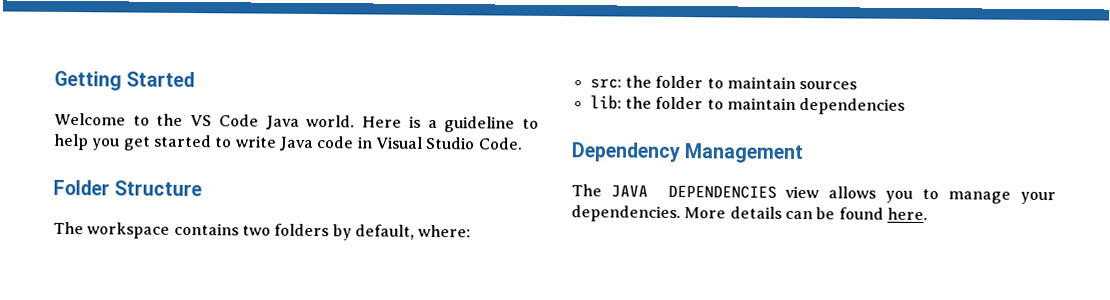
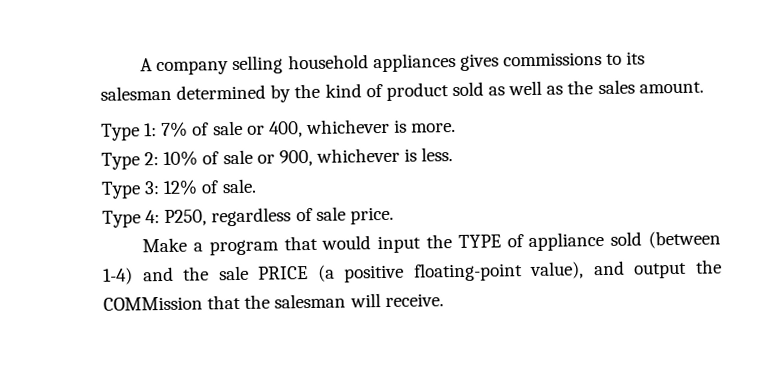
[54,70,196,91] [54,112,540,133] [53,133,523,152] [53,179,203,197] [53,221,472,241] [589,75,858,90] [589,95,906,115] [571,142,805,164] [571,184,1056,205] [571,205,928,223] Getting Started // Welcome to the VS Code Java world. Here is a guideline to help you get started to write Java code in Visual Studio Code. // Folder Structure // The workspace contains two folders by default, where: // src: the folder to maintain sources // lib: the folder to maintain dependencies // Dependency Management // The JAVA DEPENDENCIES view allows you to manage your dependencies. More details can be found here. -> [140,51,646,76] [100,79,704,103] [101,118,457,141] [101,147,454,170] [101,178,257,199] [102,206,394,228] [142,230,721,256] [103,259,722,285] [103,293,444,311] A company selling household appliances gives commissions to its salesman determined by the kind of product sold as well as the sales amount. // Type 1: 7% of sale or 400, whichever is more. // Type 2: 10% of sale or 900, whichever is less. // Type 3: 12% of sale. // Type 4: P250, regardless of sale price. // Make a program that would input the TYPE of appliance sold (between 1-4) and the sale PRICE (a positive floating-point value), and output the COMMission that the salesman will receive.

